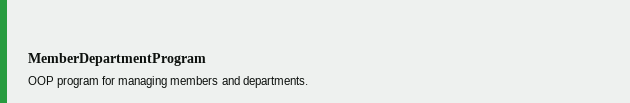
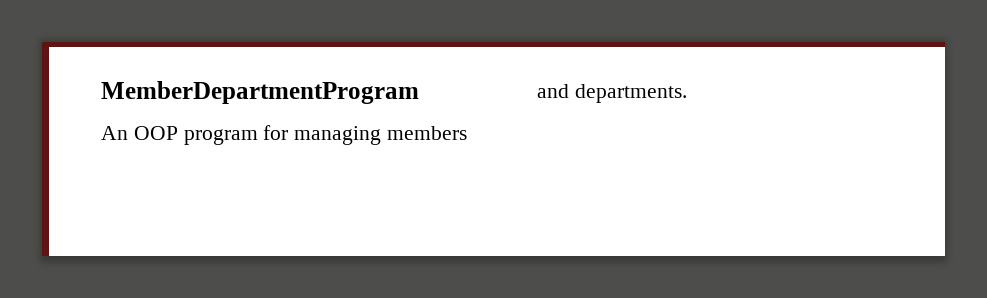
(206, 59) none -> [101,126,128,140] An

